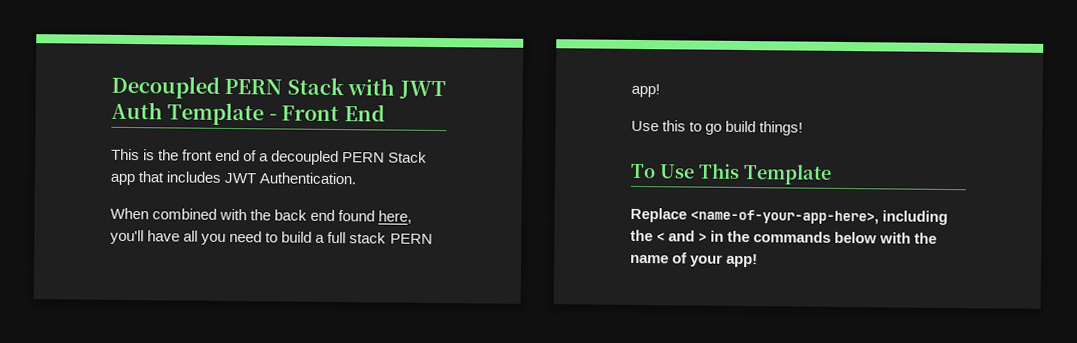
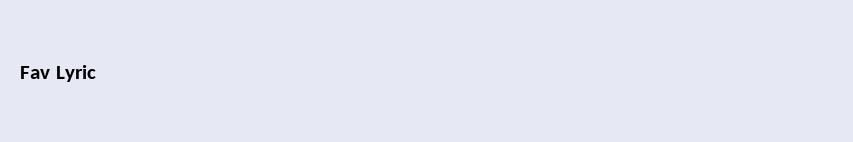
[111,75,446,100] [111,101,385,126] [111,148,428,166] [110,171,357,186] [110,207,413,224] [110,229,433,245] [631,83,660,98] [631,120,804,136] [630,163,832,185] [630,207,949,226] [630,229,938,244] [630,252,759,268] Decoupled PERN Stack with JWT Auth Template - Front End // This is the front end of a decoupled PERN Stack app that includes JWT Authentication. // When combined with the back end found here, you'll have all you need to build a full stack PERN app! // Use this to go build things! // To Use This Template // Replace <name-of-your-app-here>, including the < and > in the commands below with the name of your app! -> [20,65,96,82] Fav Lyric

